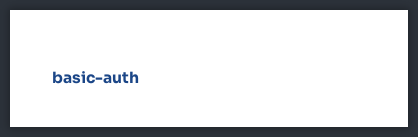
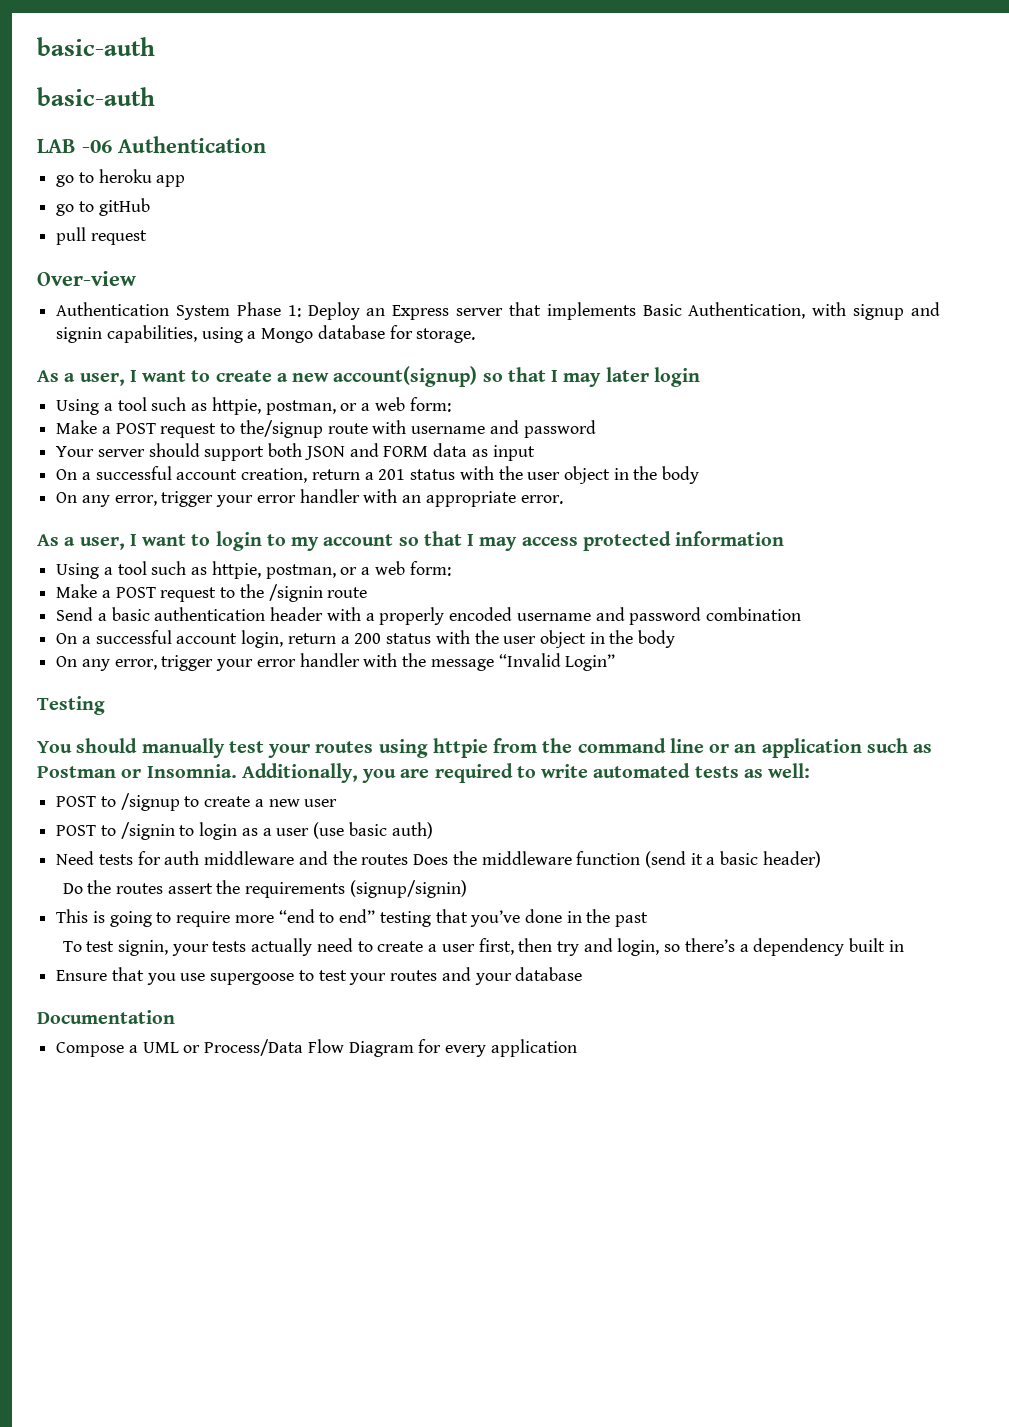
[52,71,139,84] basic-auth -> [37,37,155,56] [37,87,155,106] [37,136,266,153] [56,169,186,187] [56,198,150,216] [56,227,147,245] [37,271,136,286] [56,302,940,320] [56,325,476,343] [37,366,700,387] [56,397,451,415] [56,420,596,438] [56,443,535,461] [56,466,700,484] [56,489,563,507] [37,531,785,551] [56,561,451,579] [56,584,368,602] [56,607,801,625] [56,630,676,648] [56,653,616,671] [37,696,105,715] [37,738,933,758] [37,763,811,783] [56,793,338,811] [56,822,433,840] [56,851,821,868] [62,880,467,898] [56,909,649,927] [62,938,904,956] [56,967,583,985] [37,1010,175,1024] [56,1039,577,1057] basic-auth // basic-auth // LAB -06 Authentication // go to heroku app // go to gitHub // pull request // Over-view // Authentication System Phase 1: Deploy an Express server that implements Basic Authentication, with signup and signin capabilities, using a Mongo database for storage. // As a user, I want to create a new account(signup) so that I may later login // Using a tool such as httpie, postman, or a web form: // Make a POST request to the/signup route with username and password // Your server should support both JSON and FORM data as input // On a successful account creation, return a 201 status with the user object in the body // On any error, trigger your error handler with an appropriate error. // As a user, I want to login to my account so that I may access protected information // Using a tool such as httpie, postman, or a web form: // Make a POST request to the /signin route // Send a basic authentication header with a properly encoded username and password combination // On a successful account login, return a 200 status with the user object in the body // On any error, trigger your error handler with the message “Invalid Login” // Testing // You should manually test your routes using httpie from the command line or an application such as Postman or Insomnia. Additionally, you are required to write automated tests as well: // POST to /signup to create a new user // POST to /signin to login as a user (use basic auth) // Need tests for auth middleware and the routes Does the middleware function (send it a basic header) // Do the routes assert the requirements (signup/signin) // This is going to require more “end to end” testing that you’ve done in the past // To test signin, your tests actually need to create a user first, then try and login, so there’s a dependency built in // Ensure that you use supergoose to test your routes and your database // Documentation // Compose a UML or Process/Data Flow Diagram for every application

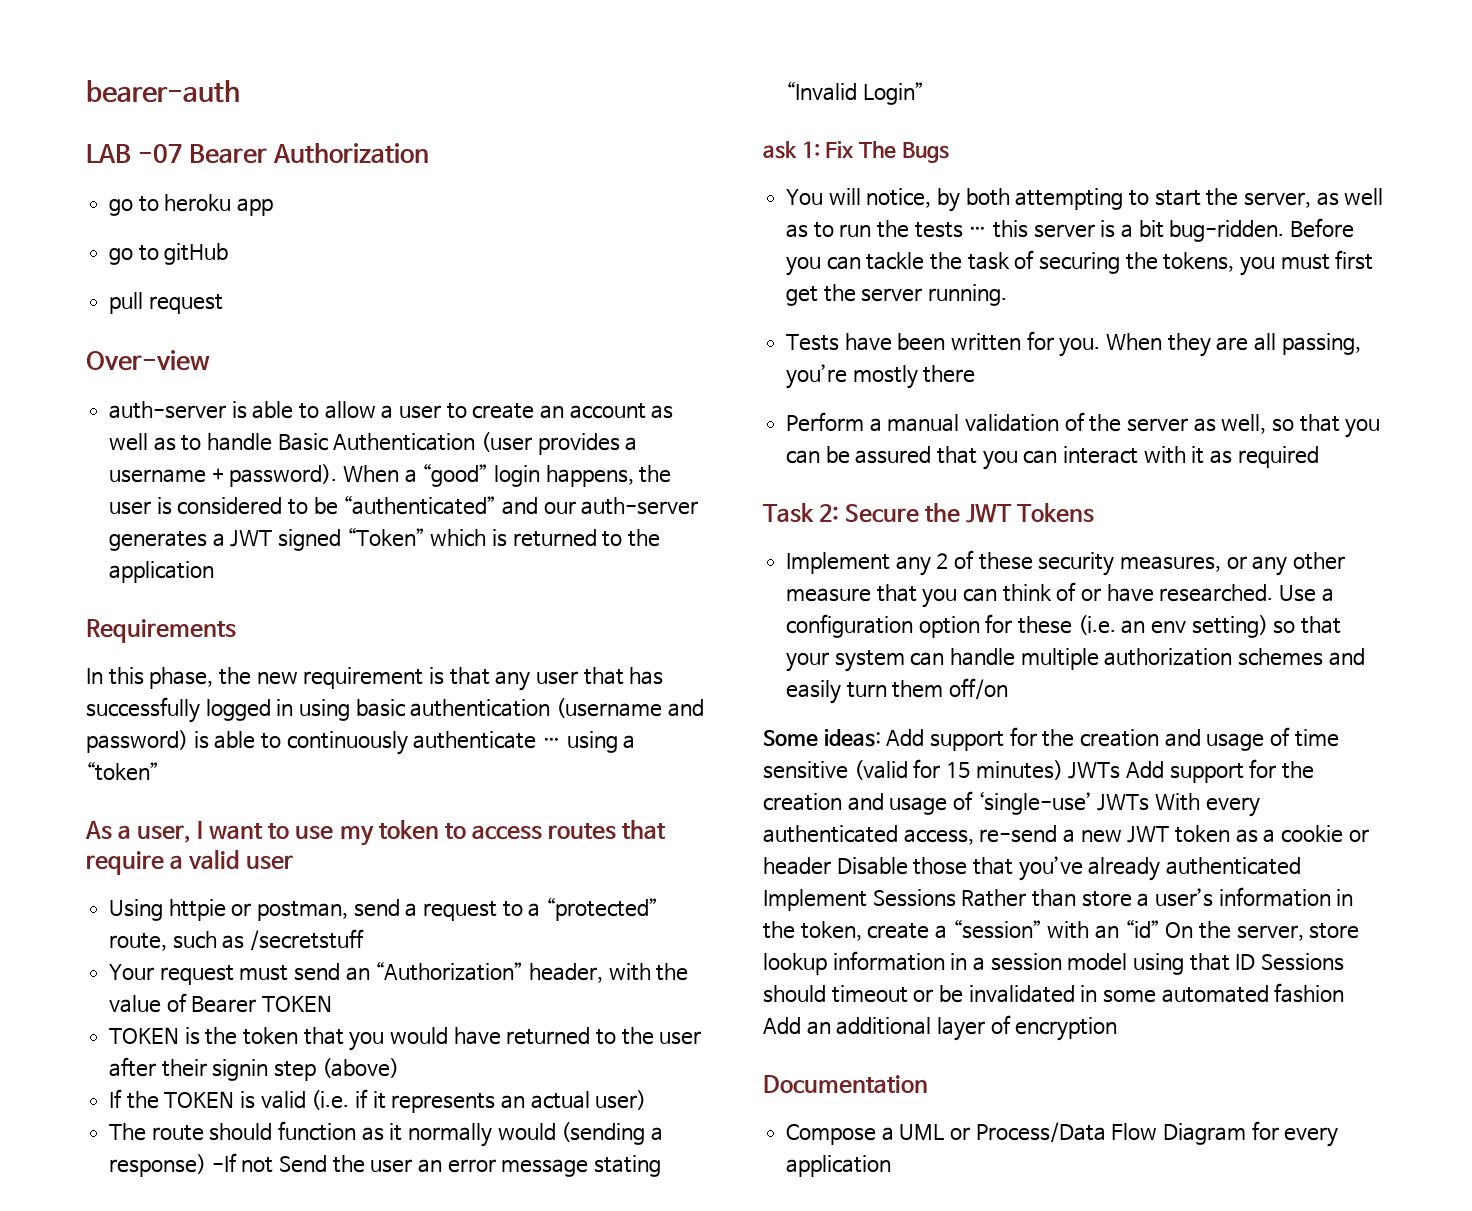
[37,37,155,56] [37,87,155,106] basic-auth // basic-auth -> [86,80,240,103] bearer-auth
[82,136,266,153] -06 Authentication -> [137,143,429,164] -07 Bearer Authorization
[56,302,940,320] [56,325,476,343] [37,366,700,387] [56,397,451,415] [56,420,596,438] [56,443,535,461] [56,466,700,484] [56,489,563,507] [37,531,785,551] [56,561,451,579] [56,584,368,602] [56,607,801,625] [56,630,676,648] [56,653,616,671] [37,696,105,715] [37,738,933,758] [37,763,811,783] [56,793,338,811] [56,822,433,840] [56,851,821,868] [62,880,467,898] [56,909,649,927] [62,938,904,956] [56,967,583,985] Authentication System Phase 1: Deploy an Express server that implements Basic Authentication, with signup and signin capabilities, using a Mongo database for storage. // As a user, I want to create a new account(signup) so that I may later login // Using a tool such as httpie, postman, or a web form: // Make a POST request to the/signup route with username and password // Your server should support both JSON and FORM data as input // On a successful account creation, return a 201 status with the user object in the body // On any error, trigger your error handler with an appropriate error. // As a user, I want to login to my account so that I may access protected information // Using a tool such as httpie, postman, or a web form: // Make a POST request to the /signin route // Send a basic authentication header with a properly encoded username and password combination // On a successful account login, return a 200 status with the user object in the body // On any error, trigger your error handler with the message “Invalid Login” // Testing // You should manually test your routes using httpie from the command line or an application such as Postman or Insomnia. Additionally, you are required to write automated tests as well: // POST to /signup to create a new user // POST to /signin to login as a user (use basic auth) // Need tests for auth middleware and the routes Does the middleware function (send it a basic header) // Do the routes assert the requirements (signup/signin) // This is going to require more “end to end” testing that you’ve done in the past // To test signin, your tests actually need to create a user first, then try and login, so there’s a dependency built in // Ensure that you use supergoose to test your routes and your database -> [109,401,674,419] [109,432,638,455] [109,463,672,487] [109,495,699,515] [109,527,661,551] [109,561,215,583] [86,619,236,643] [86,667,664,691] [86,697,704,723] [86,730,636,755] [86,761,159,781] [85,820,666,846] [86,849,294,875] [109,897,659,921] [109,929,365,951] [109,961,689,985] [109,993,333,1013] [109,1027,702,1051] [109,1057,399,1081] [109,1089,647,1113] [109,1121,664,1147] [109,1153,662,1177] [786,81,924,105] [763,141,949,163] [786,188,1384,212] [786,218,1355,242] [786,250,1374,276] [786,284,1008,306] [786,331,1361,357] [786,364,976,389] [786,412,1381,438] [786,446,1319,470] [763,503,1095,523] [786,550,1346,576] [786,582,1334,608] [786,614,1342,638] [786,648,1365,672] [786,678,1009,704] [763,727,1339,751] [763,759,1315,783] [763,791,1260,817] [763,825,1369,845] [763,856,1301,881] [763,887,1354,911] [763,919,1360,941] [763,951,1344,975] [763,983,1345,1003] [763,1015,1118,1041] auth-server is able to allow a user to create an account as well as to handle Basic Authentication (user provides a username + password). When a “good” login happens, the user is considered to be “authenticated” and our auth-server generates a JWT signed “Token” which is returned to the application // Requirements // In this phase, the new requirement is that any user that has successfully logged in using basic authentication (username and password) is able to continuously authenticate … using a “token” // As a user, I want to use my token to access routes that require a valid user // Using httpie or postman, send a request to a “protected” route, such as /secretstuff // Your request must send an “Authorization” header, with the value of Bearer TOKEN // TOKEN is the token that you would have returned to the user after their signin step (above) // If the TOKEN is valid (i.e. if it represents an actual user) // The route should function as it normally would (sending a response) -If not Send the user an error message stating “Invalid Login” // ask 1: Fix The Bugs // You will notice, by both attempting to start the server, as well as to run the tests … this server is a bit bug-ridden. Before you can tackle the task of securing the tokens, you must first get the server running. // Tests have been written for you. When they are all passing, you’re mostly there // Perform a manual validation of the server as well, so that you can be assured that you can interact with it as required // Task 2: Secure the JWT Tokens // Implement any 2 of these security measures, or any other measure that you can think of or have researched. Use a configuration option for these (i.e. an env setting) so that your system can handle multiple authorization schemes and easily turn them off/on // Some ideas: Add support for the creation and usage of time sensitive (valid for 15 minutes) JWTs Add support for the creation and usage of ‘single-use’ JWTs With every authenticated access, re-send a new JWT token as a cookie or header Disable those that you’ve already authenticated Implement Sessions Rather than store a user’s information in the token, create a “session” with an “id” On the server, store lookup information in a session model using that ID Sessions should timeout or be invalidated in some automated fashion Add an additional layer of encryption

